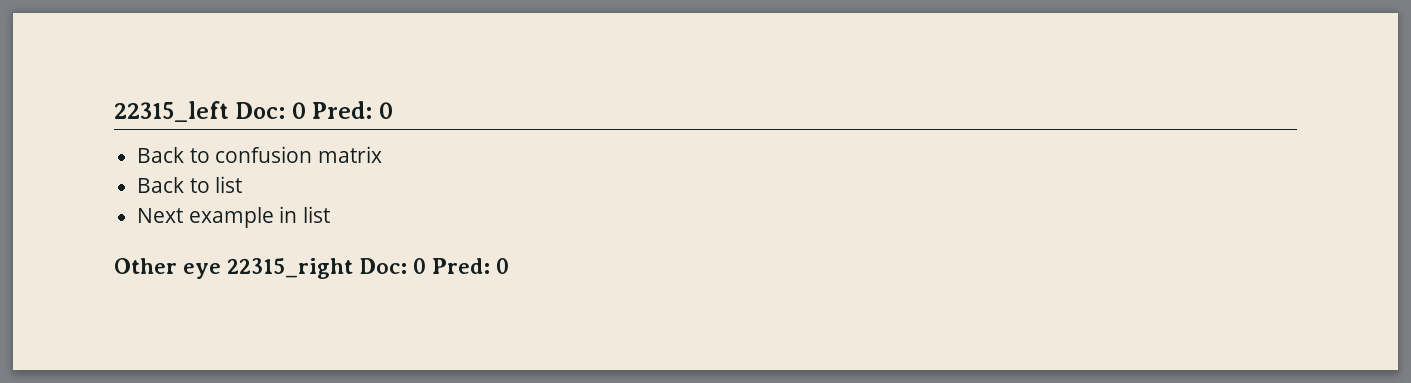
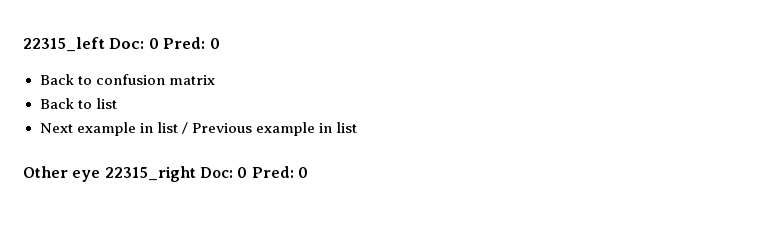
(331, 214) none -> [181,122,357,136] / Previous example in list

